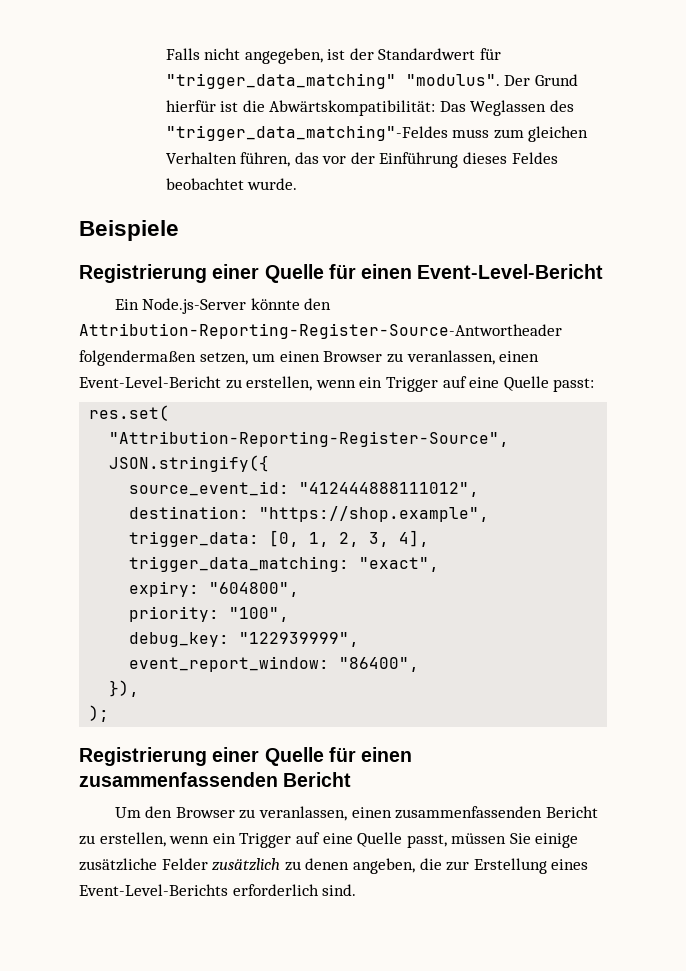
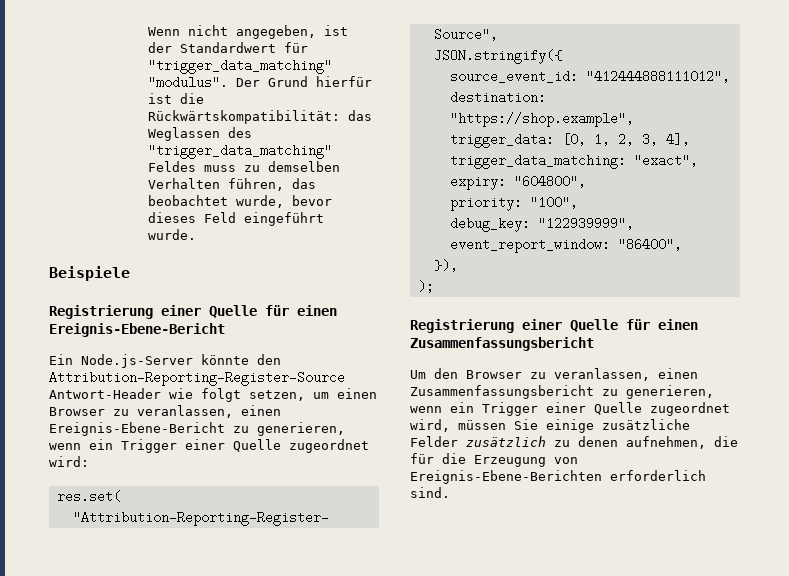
[165,48,200,60] Falls -> [148,27,180,36] Wenn
[269,100,575,116] [165,125,589,142] [165,152,558,168] [165,178,244,190] Abwärtskompatibilität: Das Weglassen des "trigger_data_matching"-Feldes muss zum gleichen Verhalten führen, das vor der Einführung dieses Feldes beobachtet -> [148,110,372,124] [148,127,252,141] [148,144,332,159] [148,161,340,172] [148,178,316,191] [148,195,332,208] [148,212,324,226] Rückwärtskompatibilität: das Weglassen des "trigger_data_matching" Feldes muss zu demselben Verhalten führen, das beobachtet wurde, bevor dieses Feld eingeführt
[417,264,604,279] Event-Level-Bericht -> [49,323,225,337] Ereignis-Ebene-Bericht
[79,323,562,339] [79,350,196,366] Attribution-Reporting-Register-Source-Antwortheader folgendermaßen -> [49,371,345,386] [49,388,241,402] Attribution-Reporting-Register-Source Antwort-Header wie folgt
[79,376,595,392] Event-Level-Bericht zu erstellen, wenn ein Trigger auf eine Quelle passt: -> [49,422,345,436] [49,439,369,453] [49,456,89,467] Ereignis-Ebene-Bericht zu generieren, wenn ein Trigger einer Quelle zugeordnet wird:
[79,772,352,787] zusammenfassenden Bericht -> [410,337,594,351] Zusammenfassungsbericht
[395,806,598,819] [79,832,447,848] zusammenfassenden Bericht zu erstellen, wenn ein Trigger auf eine Quelle passt, -> [410,385,714,399] [410,402,730,416] [410,419,450,432] Zusammenfassungsbericht zu generieren, wenn ein Trigger einer Quelle zugeordnet wird,
[352,858,589,874] [79,884,228,896] angeben, die zur Erstellung eines Event-Level-Berichts -> [626,436,738,449] [410,453,578,467] [410,470,602,484] aufnehmen, die für die Erzeugung von Ereignis-Ebene-Berichten

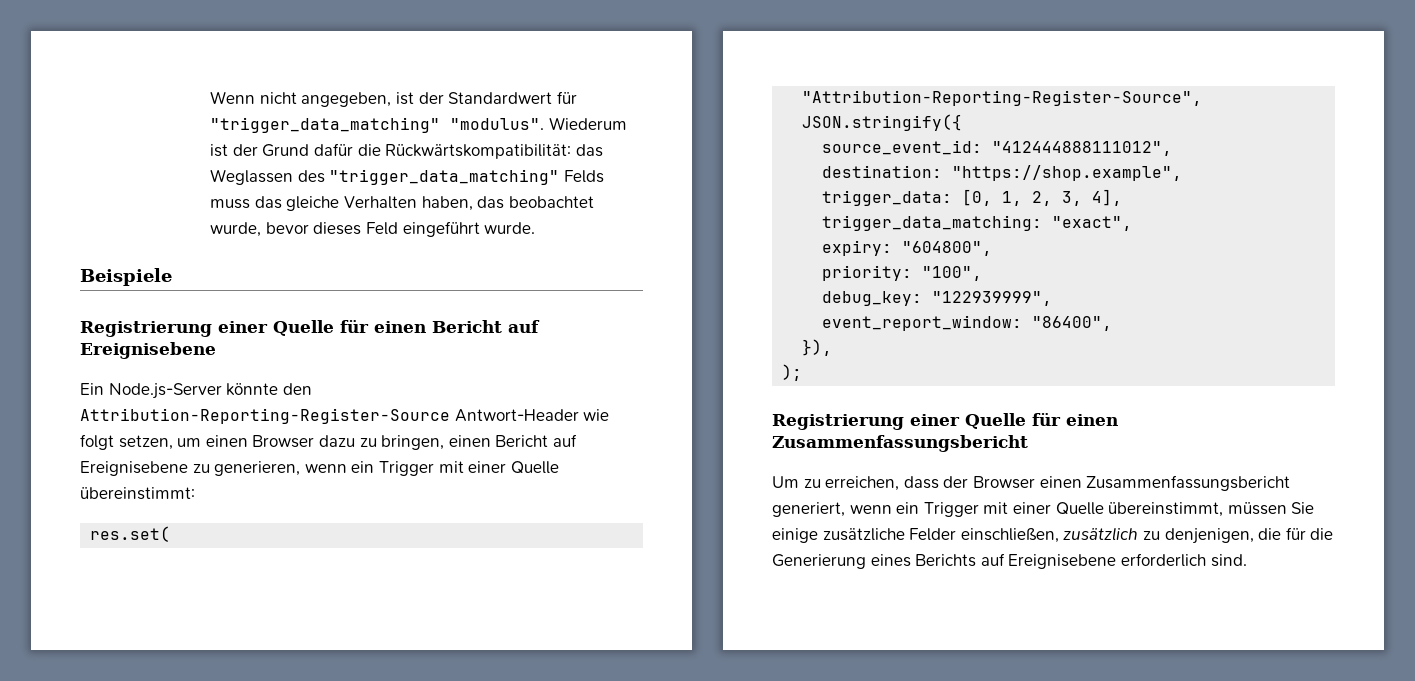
[236,76,372,87] [148,93,172,104] Der Grund hierfür ist -> [548,117,627,130] [210,143,354,157] Wiederum ist der Grund dafür
[148,161,340,172] [148,178,284,191] Feldes muss zu demselben Verhalten führen, -> [564,170,605,183] [210,196,473,211] Felds muss das gleiche Verhalten haben,
[49,323,225,337] Ereignis-Ebene-Bericht -> [432,320,540,333] [80,342,216,359] Bericht auf Ereignisebene
[113,405,281,418] [49,422,345,436] [49,439,369,453] [49,456,89,467] zu veranlassen, einen Ereignis-Ebene-Bericht zu generieren, wenn ein Trigger einer Quelle zugeordnet wird: -> [318,434,577,450] [80,461,559,476] [80,487,195,500] dazu zu bringen, einen Bericht auf Ereignisebene zu generieren, wenn ein Trigger mit einer Quelle übereinstimmt:
[434,368,698,381] [410,385,714,399] [410,402,730,416] [410,419,450,432] den Browser zu veranlassen, einen Zusammenfassungsbericht zu generieren, wenn ein Trigger einer Quelle zugeordnet wird, -> [803,475,1291,491] [772,502,1224,517] zu erreichen, dass der Browser einen Zusammenfassungsbericht generiert, wenn ein Trigger mit einer Quelle übereinstimmt,
(458, 441) none -> [960,528,1059,543] einschließen,
[578,436,706,449] denen aufnehmen, -> [1164,528,1254,544] denjenigen,
[474,455,578,467] [410,470,602,484] Erzeugung von Ereignis-Ebene-Berichten -> [772,553,1117,569] Generierung eines Berichts auf Ereignisebene

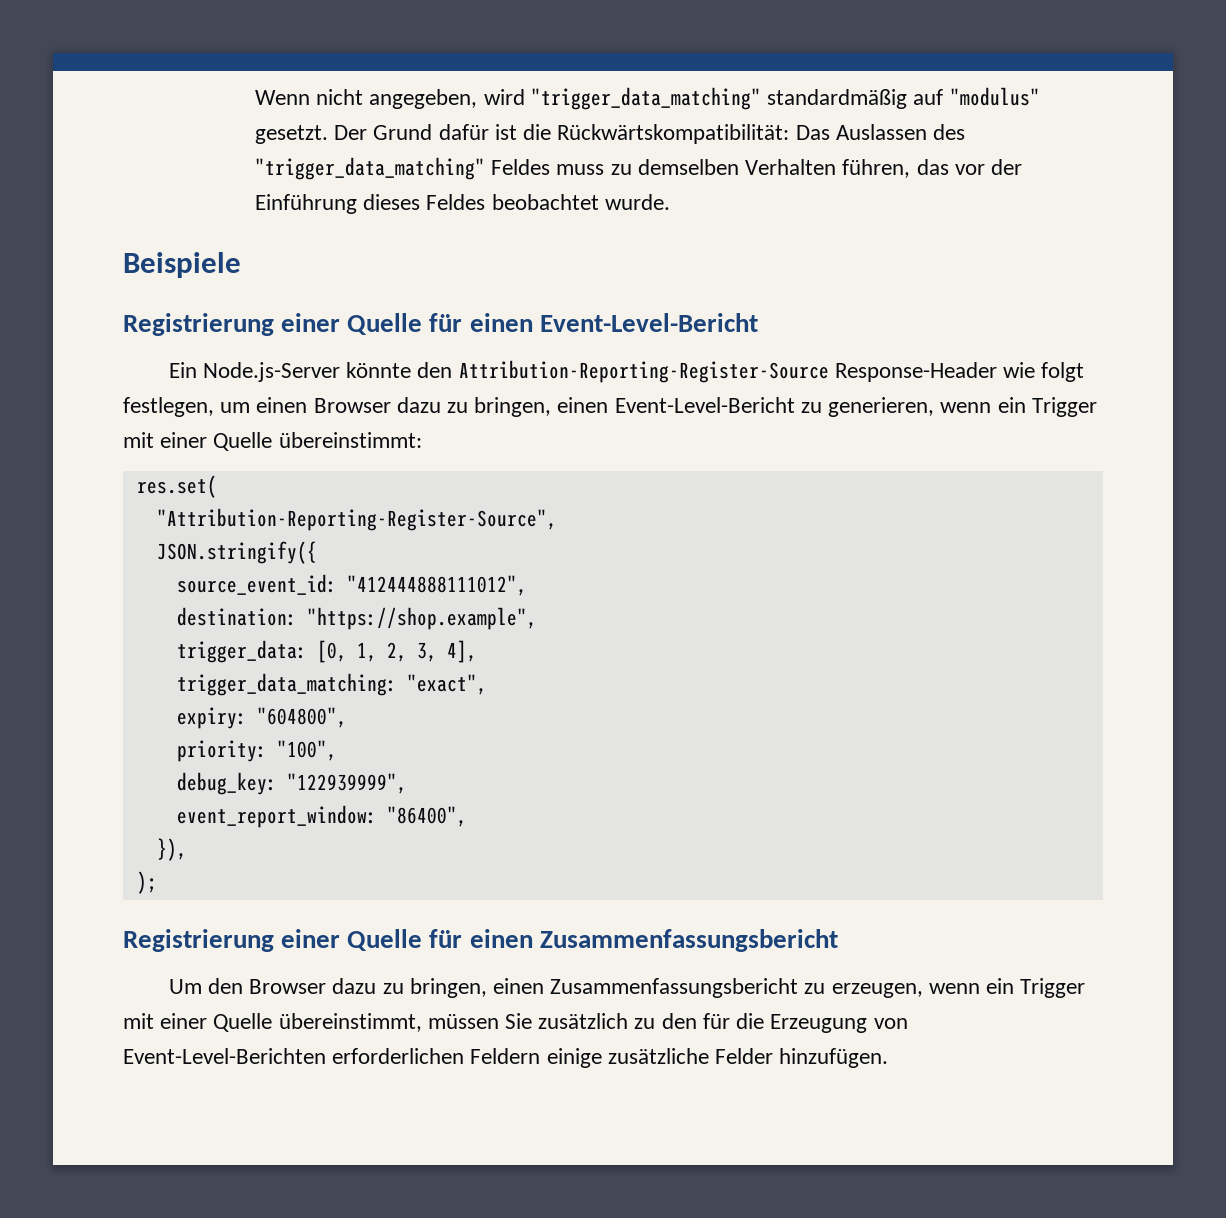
[396,91,577,105] [210,117,627,133] [210,144,258,157] ist der Standardwert für "trigger_data_matching" "modulus". Wiederum ist der -> [483,87,1040,110] [255,125,368,144] wird "trigger_data_matching" standardmäßig auf "modulus" gesetzt. Der
(354, 149) none -> [494,124,517,140] ist
[575,144,603,157] [210,169,605,185] [210,196,594,211] [210,221,480,237] das Weglassen des "trigger_data_matching" Felds muss das gleiche Verhalten haben, das beobachtet wurde, bevor dieses Feld eingeführt -> [795,124,965,140] [255,157,1022,180] [255,194,599,214] Das Auslassen des "trigger_data_matching" Feldes muss zu demselben Verhalten führen, das vor der Einführung dieses Feldes beobachtet
[432,320,540,333] [80,342,216,359] Bericht auf Ereignisebene -> [539,313,758,332] Event-Level-Bericht
[454,409,579,422] Antwort-Header -> [834,362,997,382] Response-Header
[118,435,173,450] setzen, -> [123,397,214,417] festlegen,
[495,434,577,447] [80,461,188,476] Bericht auf Ereignisebene -> [614,397,795,413] Event-Level-Bericht
[803,475,1291,491] [772,502,845,517] zu erreichen, dass der Browser einen Zusammenfassungsbericht generiert, -> [207,978,923,998] den Browser dazu zu bringen, einen Zusammenfassungsbericht zu erzeugen,
[772,527,1334,544] [772,553,1247,569] einige zusätzliche Felder einschließen, zusätzlich zu denjenigen, die für die Generierung eines Berichts auf Ereignisebene erforderlich sind. -> [538,1013,908,1033] [123,1048,889,1068] zusätzlich zu den für die Erzeugung von Event-Level-Berichten erforderlichen Feldern einige zusätzliche Felder hinzufügen.

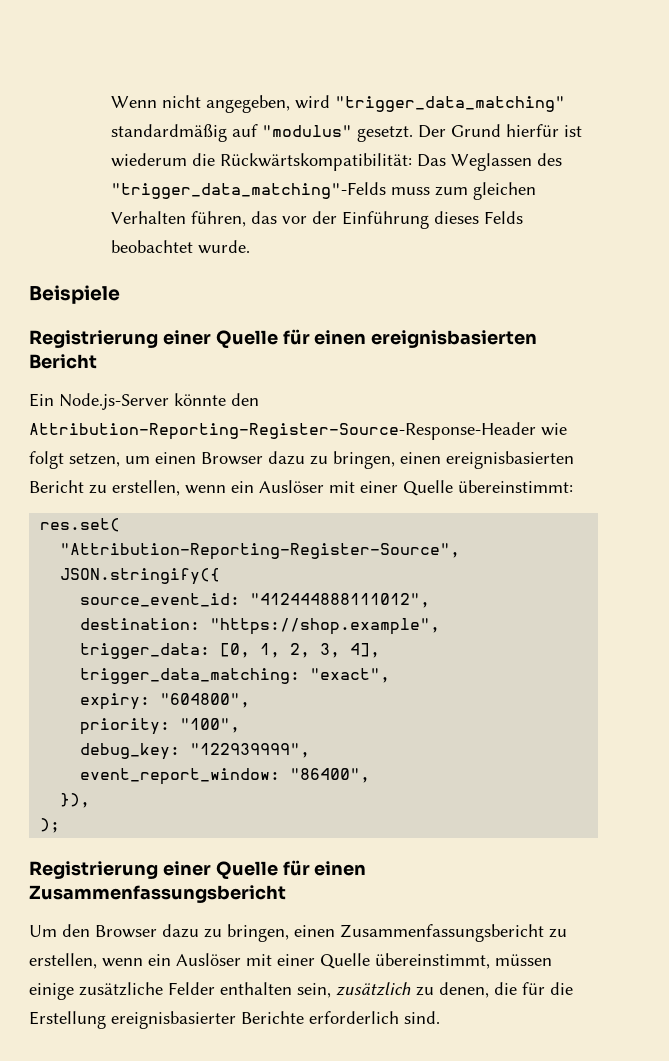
[438,124,965,144] [255,157,739,180] dafür ist die Rückwärtskompatibilität: Das Auslassen des "trigger_data_matching" Feldes muss zu demselben -> [505,124,582,137] [110,153,562,171] [110,182,536,200] hierfür ist wiederum die Rückwärtskompatibilität: Das Weglassen des "trigger_data_matching"-Felds muss zum gleichen
[426,194,486,210] Feldes -> [483,211,523,224] Felds
[539,313,758,332] Event-Level-Bericht -> [371,330,538,348] [29,354,97,369] ereignisbasierten Bericht
[458,360,997,383] Attribution-Reporting-Register-Source Response-Header -> [29,422,536,440] Attribution-Reporting-Register-Source-Response-Header
[123,397,214,417] festlegen, -> [69,453,120,467] setzen,
[614,397,1097,417] Event-Level-Bericht zu generieren, wenn ein Trigger -> [446,451,574,469] [29,480,324,496] ereignisbasierten Bericht zu erstellen, wenn ein Auslöser
[831,978,1086,998] erzeugen, wenn ein Trigger -> [29,953,241,969] erstellen, wenn ein Auslöser
[505,1013,908,1033] [123,1048,889,1068] Sie zusätzlich zu den für die Erzeugung von Event-Level-Berichten erforderlichen Feldern einige zusätzliche Felder hinzufügen. -> [29,982,573,1000] [29,1011,440,1029] einige zusätzliche Felder enthalten sein, zusätzlich zu denen, die für die Erstellung ereignisbasierter Berichte erforderlich sind.

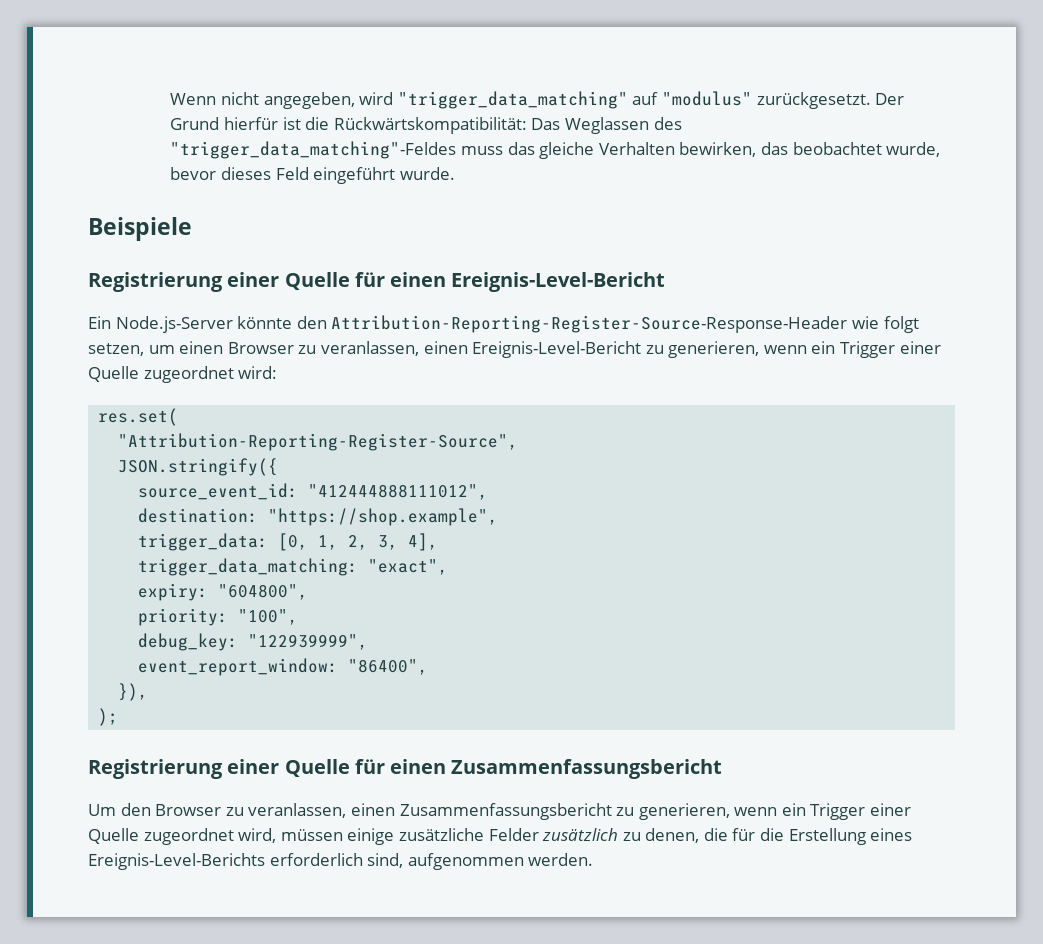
[110,124,227,142] standardmäßig -> (628, 100) none
[356,126,413,142] gesetzt. -> [756,92,871,109] zurückgesetzt.
[110,153,187,167] wiederum -> (301, 123) none
[110,182,536,200] [110,211,523,229] [110,240,193,253] "trigger_data_matching"-Felds muss zum gleichen Verhalten führen, das vor der Einführung dieses Felds beobachtet -> [170,141,941,159] [170,167,396,184] "trigger_data_matching"-Feldes muss das gleiche Verhalten bewirken, das beobachtet wurde, bevor dieses Feld eingeführt
[371,330,538,348] [29,354,97,369] ereignisbasierten Bericht -> [451,272,666,292] Ereignis-Level-Bericht
[268,451,574,469] [29,480,573,496] dazu zu bringen, einen ereignisbasierten Bericht zu erstellen, wenn ein Auslöser mit einer Quelle übereinstimmt: -> [298,341,941,358] [88,366,278,383] zu veranlassen, einen Ereignis-Level-Bericht zu generieren, wenn ein Trigger einer Quelle zugeordnet wird:
[162,924,289,942] dazu zu bringen, -> [225,803,347,818] zu veranlassen,
[29,953,490,969] erstellen, wenn ein Auslöser mit einer Quelle übereinstimmt, -> [638,803,912,820] [88,828,277,845] generieren, wenn ein Trigger einer Quelle zugeordnet wird,
[220,982,331,998] enthalten sein, -> (539, 834) none
[111,1011,440,1029] ereignisbasierter Berichte erforderlich sind. -> [870,828,913,841] [88,853,594,870] eines Ereignis-Level-Berichts erforderlich sind, aufgenommen werden.

